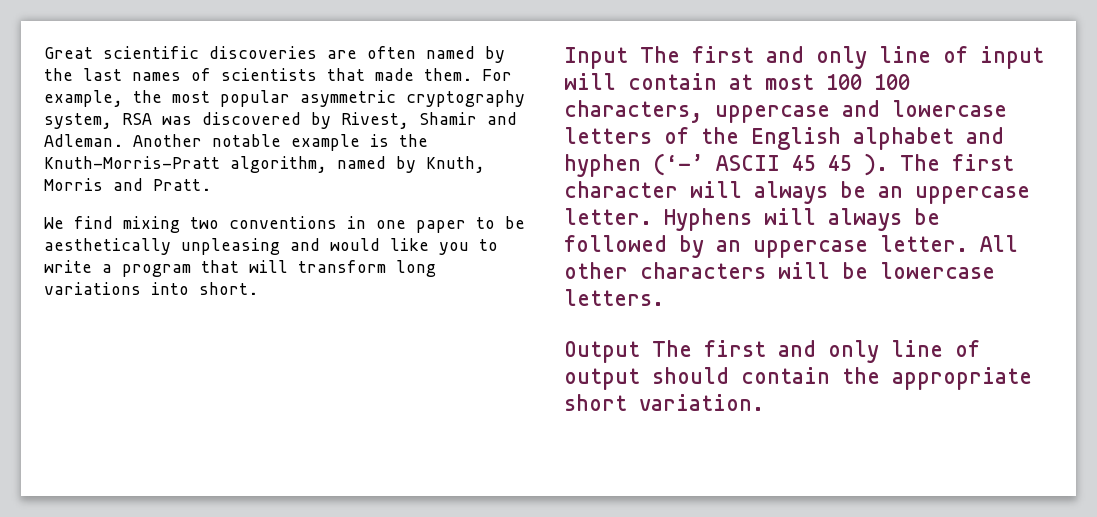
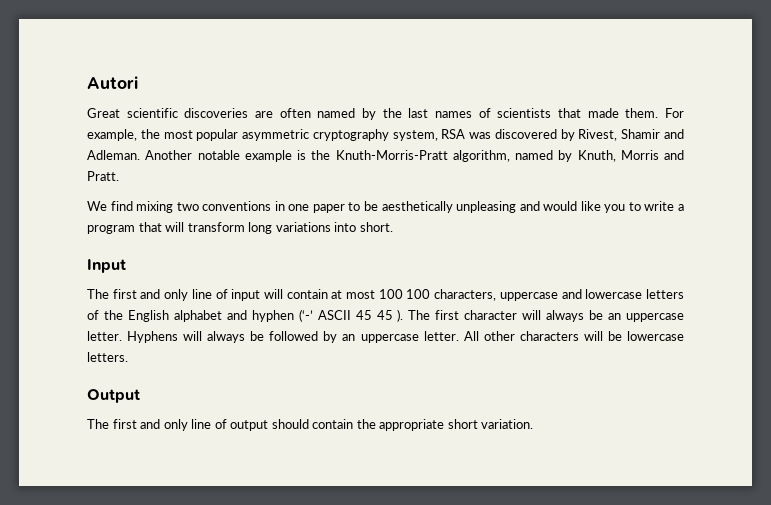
(44, 53) none -> [87,76,138,89] Autori //
(628, 58) none -> (126, 266) //
(640, 352) none -> (140, 396) //

